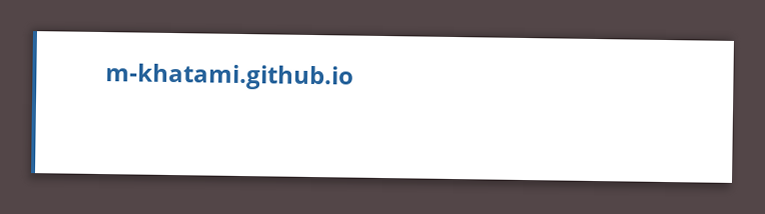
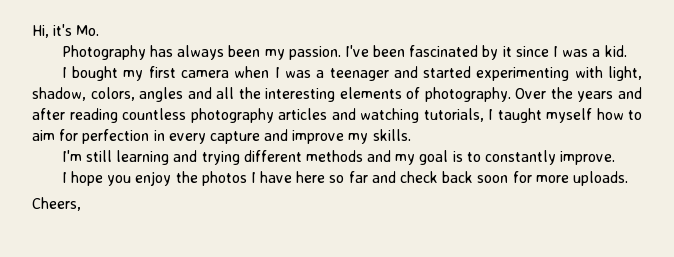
[105,63,354,91] m-khatami.github.io -> [32,24,100,38] [61,45,627,60] [61,66,642,81] [32,87,643,102] [32,108,642,123] [32,129,411,144] [61,150,616,165] [61,171,628,186] [32,197,81,211] Hi, it's Mo. // Photography has always been my passion. I've been fascinated by it since I was a kid. // I bought my first camera when I was a teenager and started experimenting with light, shadow, colors, angles and all the interesting elements of photography. Over the years and after reading countless photography articles and watching tutorials, I taught myself how to aim for perfection in every capture and improve my skills. // I'm still learning and trying different methods and my goal is to constantly improve. // I hope you enjoy the photos I have here so far and check back soon for more uploads. // Cheers,

